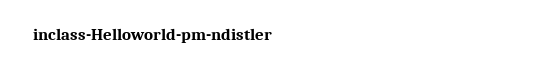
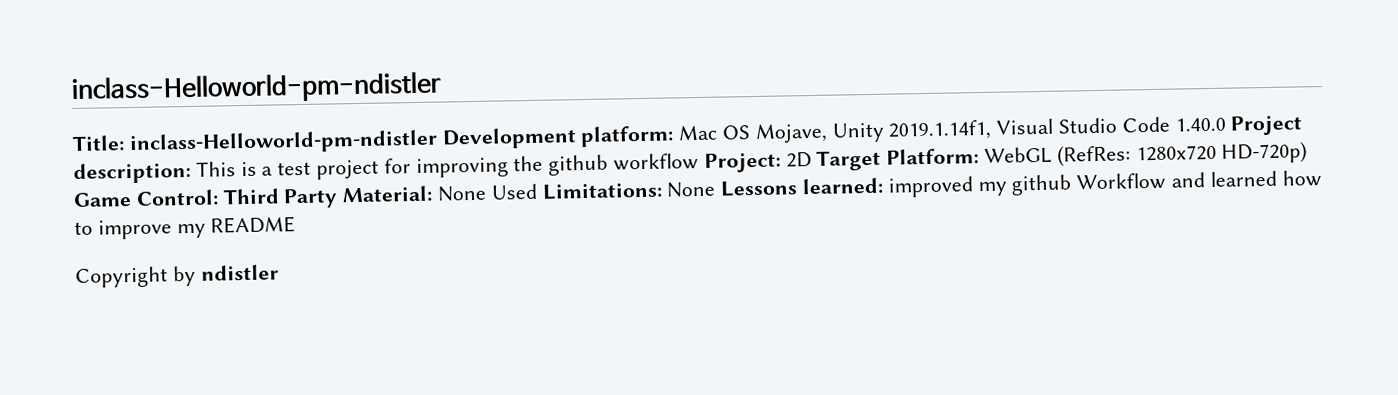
[33,28,272,43] inclass-Helloworld-pm-ndistler -> [71,71,442,106] [72,115,1303,156] [73,141,1308,185] [73,170,1322,209] [74,216,297,240] [75,264,279,289] inclass-Helloworld-pm-ndistler // Title: inclass-Helloworld-pm-ndistler Development platform: Mac OS Mojave, Unity 2019.1.14f1, Visual Studio Code 1.40.0 Project description: This is a test project for improving the github workflow Project: 2D Target Platform: WebGL (RefRes: 1280x720 HD-720p) Game Control: Third Party Material: None Used Limitations: None Lessons learned: improved my github Workflow and learned how to improve my README // Copyright by ndistler

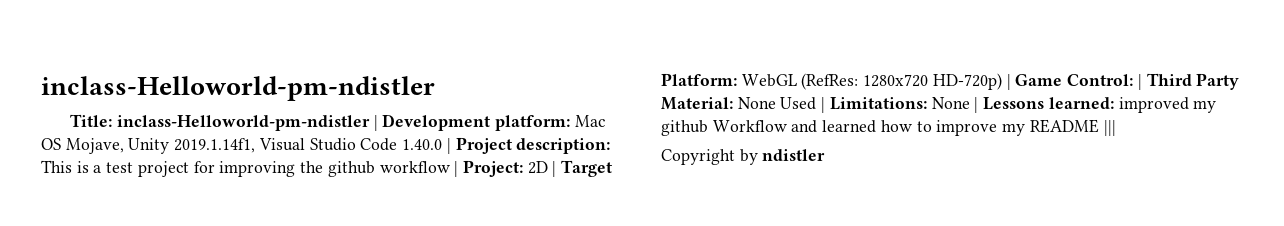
(438, 142) none -> [373,115,378,131] |
(1226, 124) none -> [446,138,451,154] |
(700, 161) none -> [454,161,459,177] |
(812, 160) none -> [552,161,557,177] |
(1308, 152) none -> [1006,74,1011,90] |
(219, 197) none -> [1137,74,1142,90] |
(537, 191) none -> [821,97,826,113] |
(716, 189) none -> [974,97,979,113] |
(297, 225) none -> [1103,120,1116,136] |||

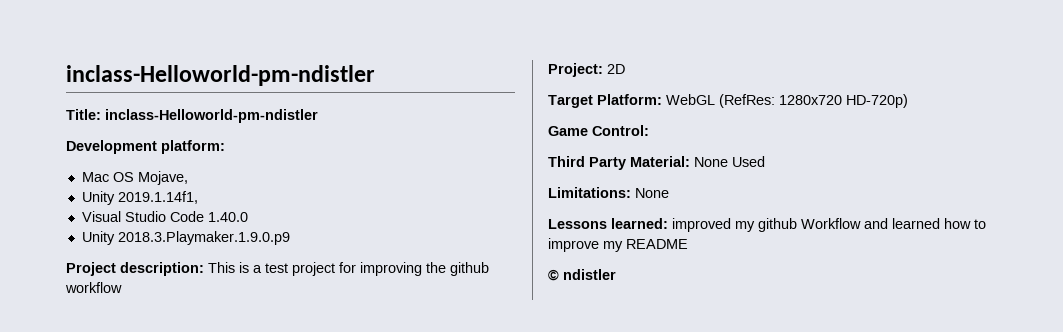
[373,115,378,131] | -> (318, 116) //
(570, 123) none -> (225, 147) //
(124, 146) none -> (188, 178) //
(256, 145) none -> (198, 197) //
[446,138,451,154] | -> [81,231,290,245] // Unity 2018.3.Playmaker.1.9.0.p9 //
[454,161,459,177] | -> (122, 287) //
[552,161,557,177] | -> (625, 69) //
[1006,74,1011,90] | -> (908, 101) //
[1137,74,1142,90] | -> (649, 130) //
[821,97,826,113] | -> (765, 161) //
[974,97,979,113] | -> (669, 193) //
[1103,120,1116,136] [661,149,758,165] ||| // Copyright by -> [548,269,559,281] // ©

